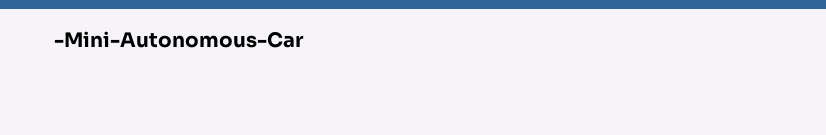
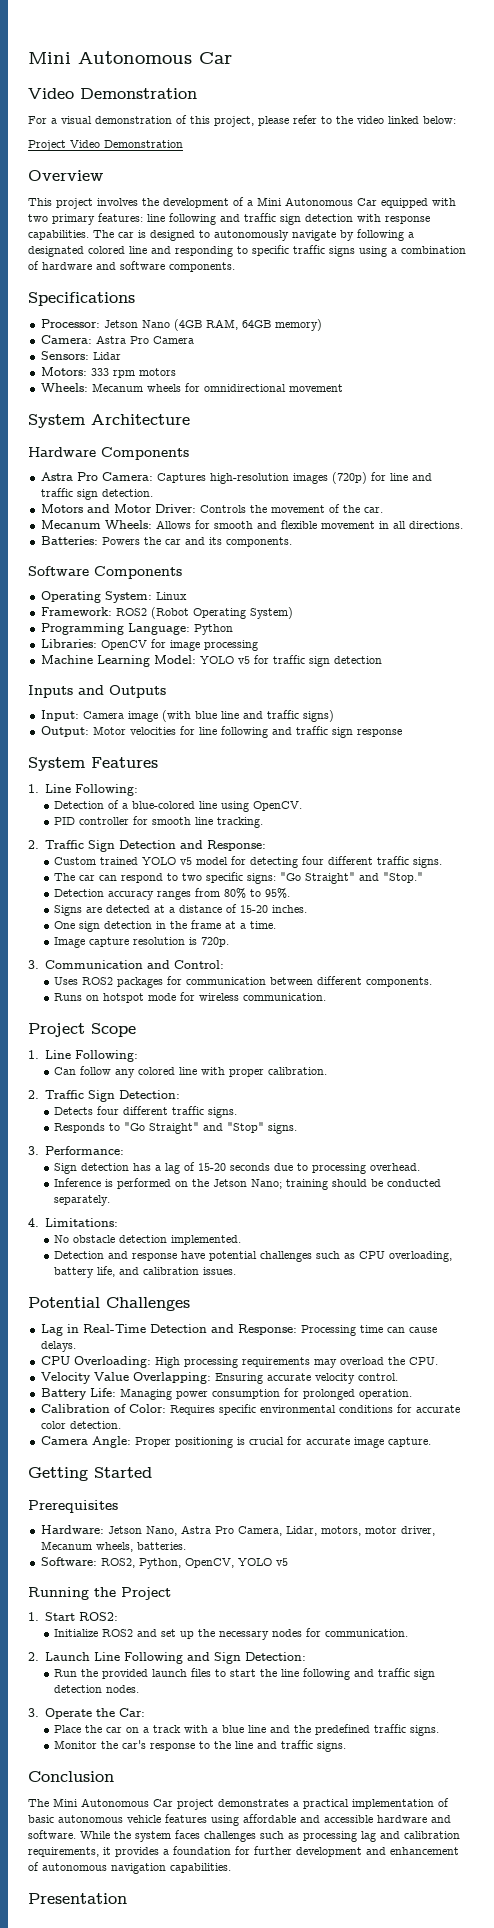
[54,31,304,48] -Mini-Autonomous-Car -> [28,51,232,64] [28,88,197,99] [28,115,456,127] [28,140,183,151] [28,170,103,181] [28,197,456,209] [28,213,430,225] [28,229,414,241] [28,245,466,257] [28,261,235,272] [28,292,135,306] [40,319,322,331] [40,335,194,344] [40,351,121,360] [40,367,176,378] [40,383,343,393] [28,414,190,428] [28,447,189,460] [40,472,432,484] [40,488,153,500] [40,504,383,513] [40,520,463,530] [40,536,292,547] [28,566,182,579] [40,591,187,603] [40,607,293,619] [40,623,233,635] [40,639,258,651] [40,655,382,667] [28,685,166,698] [40,710,334,722] [40,726,402,738] [28,757,158,771] [28,784,138,796] [54,800,303,812] [54,816,264,828] [28,840,266,852] [54,856,443,868] [54,872,424,884] [54,888,291,900] [54,904,308,916] [54,920,277,932] [54,937,230,948] [28,960,224,969] [54,976,433,988] [54,992,327,1003] [28,1023,136,1037] [28,1050,138,1062] [54,1066,328,1078] [28,1090,180,1102] [54,1106,238,1118] [54,1122,298,1134] [28,1146,124,1155] [54,1162,421,1174] [54,1178,442,1190] [54,1195,111,1206] [28,1218,118,1227] [54,1235,242,1245] [54,1251,453,1262] [54,1266,237,1278] [28,1297,190,1311] [40,1324,437,1336] [40,1341,76,1352] [40,1356,438,1368] [40,1372,398,1384] [40,1388,412,1400] [40,1404,460,1415] [40,1421,121,1429] [40,1436,431,1448] [28,1467,152,1481] [28,1500,118,1513] [40,1525,435,1536] [40,1541,186,1552] [40,1557,288,1569] [28,1587,171,1600] [28,1612,118,1621] [54,1628,409,1640] [28,1652,306,1664] [54,1668,436,1680] [54,1685,140,1693] [28,1708,145,1719] [54,1724,440,1736] [54,1740,347,1752] [28,1771,114,1782] [28,1798,449,1810] [28,1814,451,1826] [28,1830,460,1842] [28,1846,459,1857] [28,1862,231,1874] [28,1893,127,1904] Mini Autonomous Car // Video Demonstration // For a visual demonstration of this project, please refer to the video linked below: // Project Video Demonstration // Overview // This project involves the development of a Mini Autonomous Car equipped with two primary features: line following and traffic sign detection with response capabilities. The car is designed to autonomously navigate by following a designated colored line and responding to specific traffic signs using a combination of hardware and software components. // Specifications // Processor: Jetson Nano (4GB RAM, 64GB memory) // Camera: Astra Pro Camera // Sensors: Lidar // Motors: 333 rpm motors // Wheels: Mecanum wheels for omnidirectional movement // System Architecture // Hardware Components // Astra Pro Camera: Captures high-resolution images (720p) for line and traffic sign detection. // Motors and Motor Driver: Controls the movement of the car. // Mecanum Wheels: Allows for smooth and flexible movement in all directions. // Batteries: Powers the car and its components. // Software Components // Operating System: Linux // Framework: ROS2 (Robot Operating System) // Programming Language: Python // Libraries: OpenCV for image processing // Machine Learning Model: YOLO v5 for traffic sign detection // Inputs and Outputs // Input: Camera image (with blue line and traffic signs) // Output: Motor velocities for line following and traffic sign response // System Features // 1. Line Following: // Detection of a blue-colored line using OpenCV. // PID controller for smooth line tracking. // 2. Traffic Sign Detection and Response: // Custom trained YOLO v5 model for detecting four different traffic signs. // The car can respond to two specific signs: "Go Straight" and "Stop." // Detection accuracy ranges from 80% to 95%. // Signs are detected at a distance of 15-20 inches. // One sign detection in the frame at a time. // Image capture resolution is 720p. // 3. Communication and Control: // Uses ROS2 packages for communication between different components. // Runs on hotspot mode for wireless communication. // Project Scope // 1. Line Following: // Can follow any colored line with proper calibration. // 2. Traffic Sign Detection: // Detects four different traffic signs. // Responds to "Go Straight" and "Stop" signs. // 3. Performance: // Sign detection has a lag of 15-20 seconds due to processing overhead. // Inference is performed on the Jetson Nano; training should be conducted separately. // 4. Limitations: // No obstacle detection implemented. // Detection and response have potential challenges such as CPU overloading, battery life, and calibration issues. // Potential Challenges // Lag in Real-Time Detection and Response: Processing time can cause delays. // CPU Overloading: High processing requirements may overload the CPU. // Velocity Value Overlapping: Ensuring accurate velocity control. // Battery Life: Managing power consumption for prolonged operation. // Calibration of Color: Requires specific environmental conditions for accurate color detection. // Camera Angle: Proper positioning is crucial for accurate image capture. // Getting Started // Prerequisites // Hardware: Jetson Nano, Astra Pro Camera, Lidar, motors, motor driver, Mecanum wheels, batteries. // Software: ROS2, Python, OpenCV, YOLO v5 // Running the Project // 1. Start ROS2: // Initialize ROS2 and set up the necessary nodes for communication. // 2. Launch Line Following and Sign Detection: // Run the provided launch files to start the line following and traffic sign detection nodes. // 3. Operate the Car: // Place the car on a track with a blue line and the predefined traffic signs. // Monitor the car's response to the line and traffic signs. // Conclusion // The Mini Autonomous Car project demonstrates a practical implementation of basic autonomous vehicle features using affordable and accessible hardware and software. While the system faces challenges such as processing lag and calibration requirements, it provides a foundation for further development and enhancement of autonomous navigation capabilities. // Presentation

